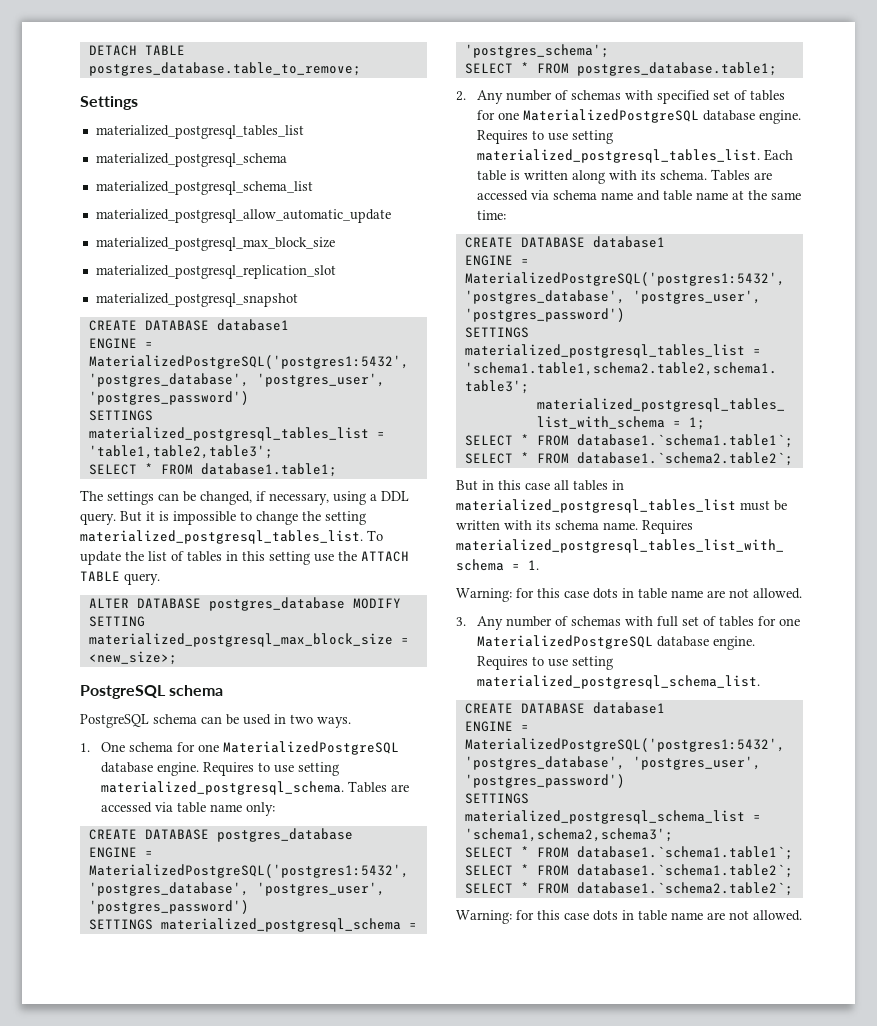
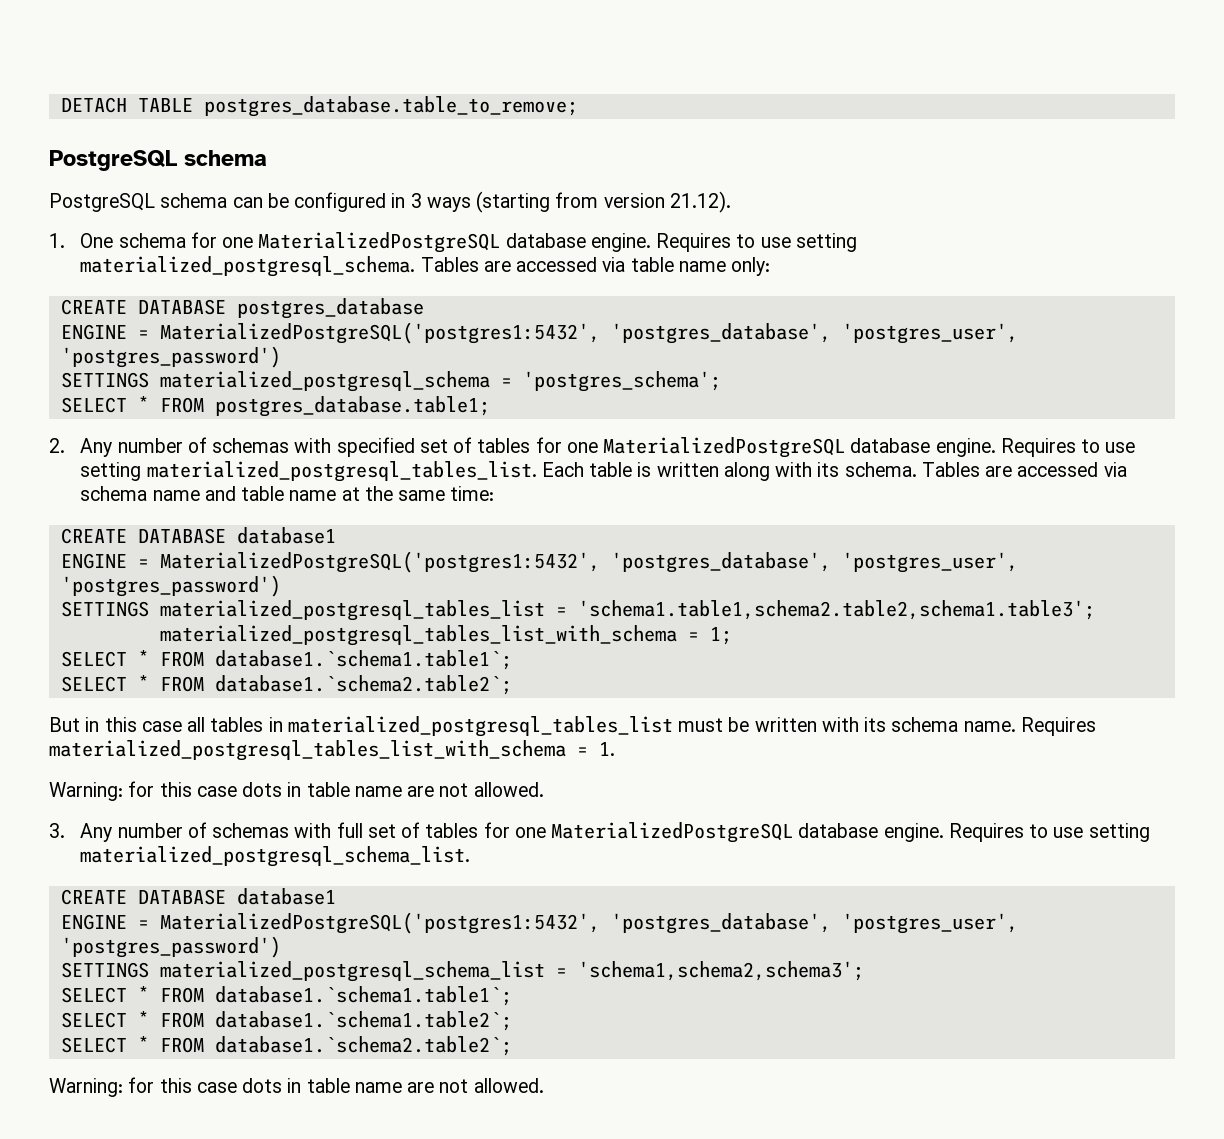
[80,96,138,110] [95,125,304,139] [95,153,287,167] [95,181,313,195] [95,209,391,223] [95,237,335,251] [95,265,336,279] [95,293,298,307] [88,319,289,331] [88,338,153,349] [88,355,409,369] [88,373,385,387] [88,391,249,405] [88,410,153,421] [88,427,385,441] [88,445,273,459] [88,463,337,477] [80,490,409,505] [80,511,366,525] [80,530,383,544] [80,551,409,565] [80,571,160,585] [88,597,401,611] [88,616,145,627] [88,633,409,647] [88,651,177,665] // Settings // materialized_postgresql_tables_list // materialized_postgresql_schema // materialized_postgresql_schema_list // materialized_postgresql_allow_automatic_update // materialized_postgresql_max_block_size // materialized_postgresql_replication_slot // materialized_postgresql_snapshot // CREATE DATABASE database1 // ENGINE = MaterializedPostgreSQL('postgres1:5432', 'postgres_database', 'postgres_user', 'postgres_password') // SETTINGS materialized_postgresql_tables_list = 'table1,table2,table3'; // SELECT * FROM database1.table1; // The settings can be changed, if necessary, using a DDL query. But it is impossible to change the setting materialized_postgresql_tables_list. To update the list of tables in this setting use the ATTACH TABLE query. // ALTER DATABASE postgres_database MODIFY SETTING materialized_postgresql_max_block_size = <new_size>; -> (578, 106) none
[243,714,351,728] used in two ways. -> [294,191,731,213] configured in 3 ways (starting from version 21.12).

